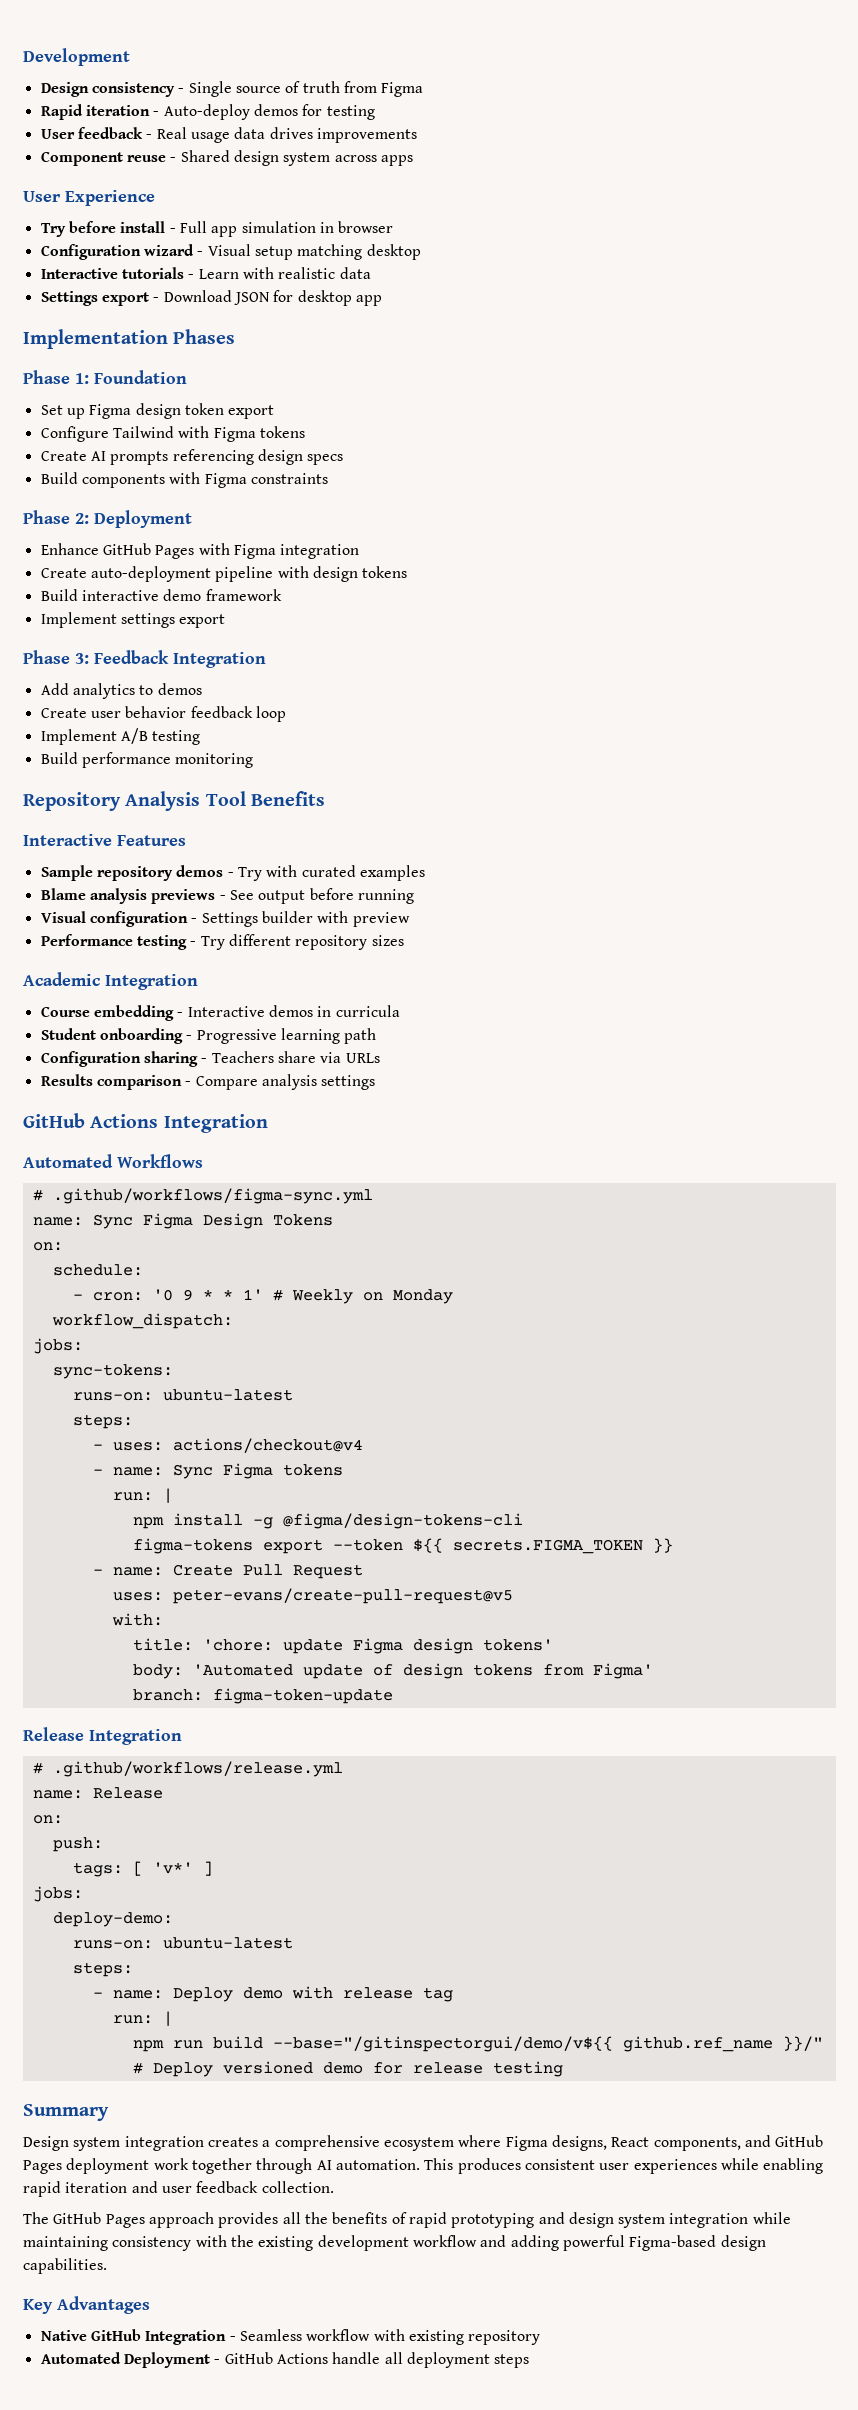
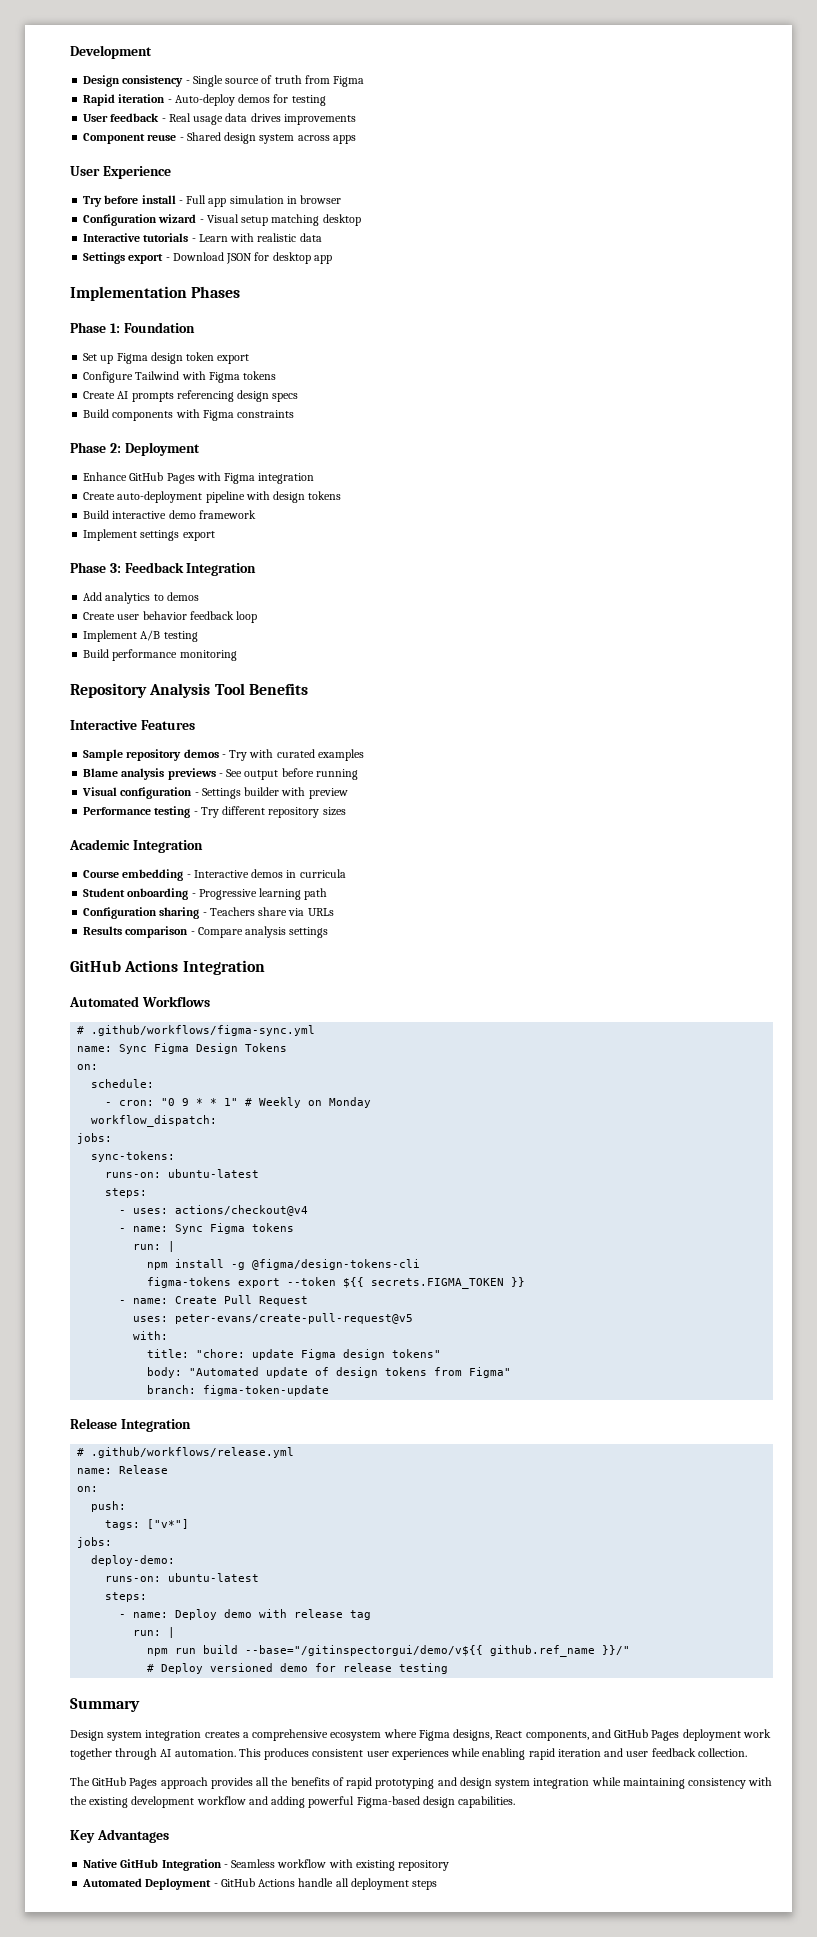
[152,1289,173,1301] '0 -> [161,1098,176,1106] "0
[242,1289,263,1300] 1' -> [224,1098,239,1106] 1"
[202,1639,273,1651] 'chore: -> [196,1349,246,1358] "chore:
[482,1639,553,1651] tokens' -> [392,1349,442,1358] tokens"
[192,1664,293,1676] 'Automated -> [189,1367,260,1376] "Automated
[592,1663,653,1679] Figma' -> [469,1367,512,1378] Figma"
[132,1861,213,1876] [ 'v*' ] -> [147,1519,190,1529] ["v*"]

